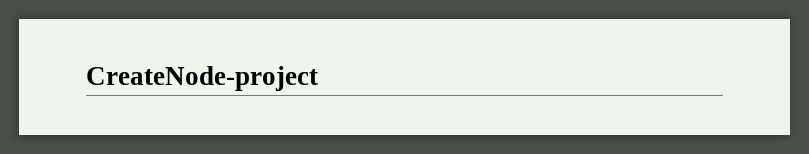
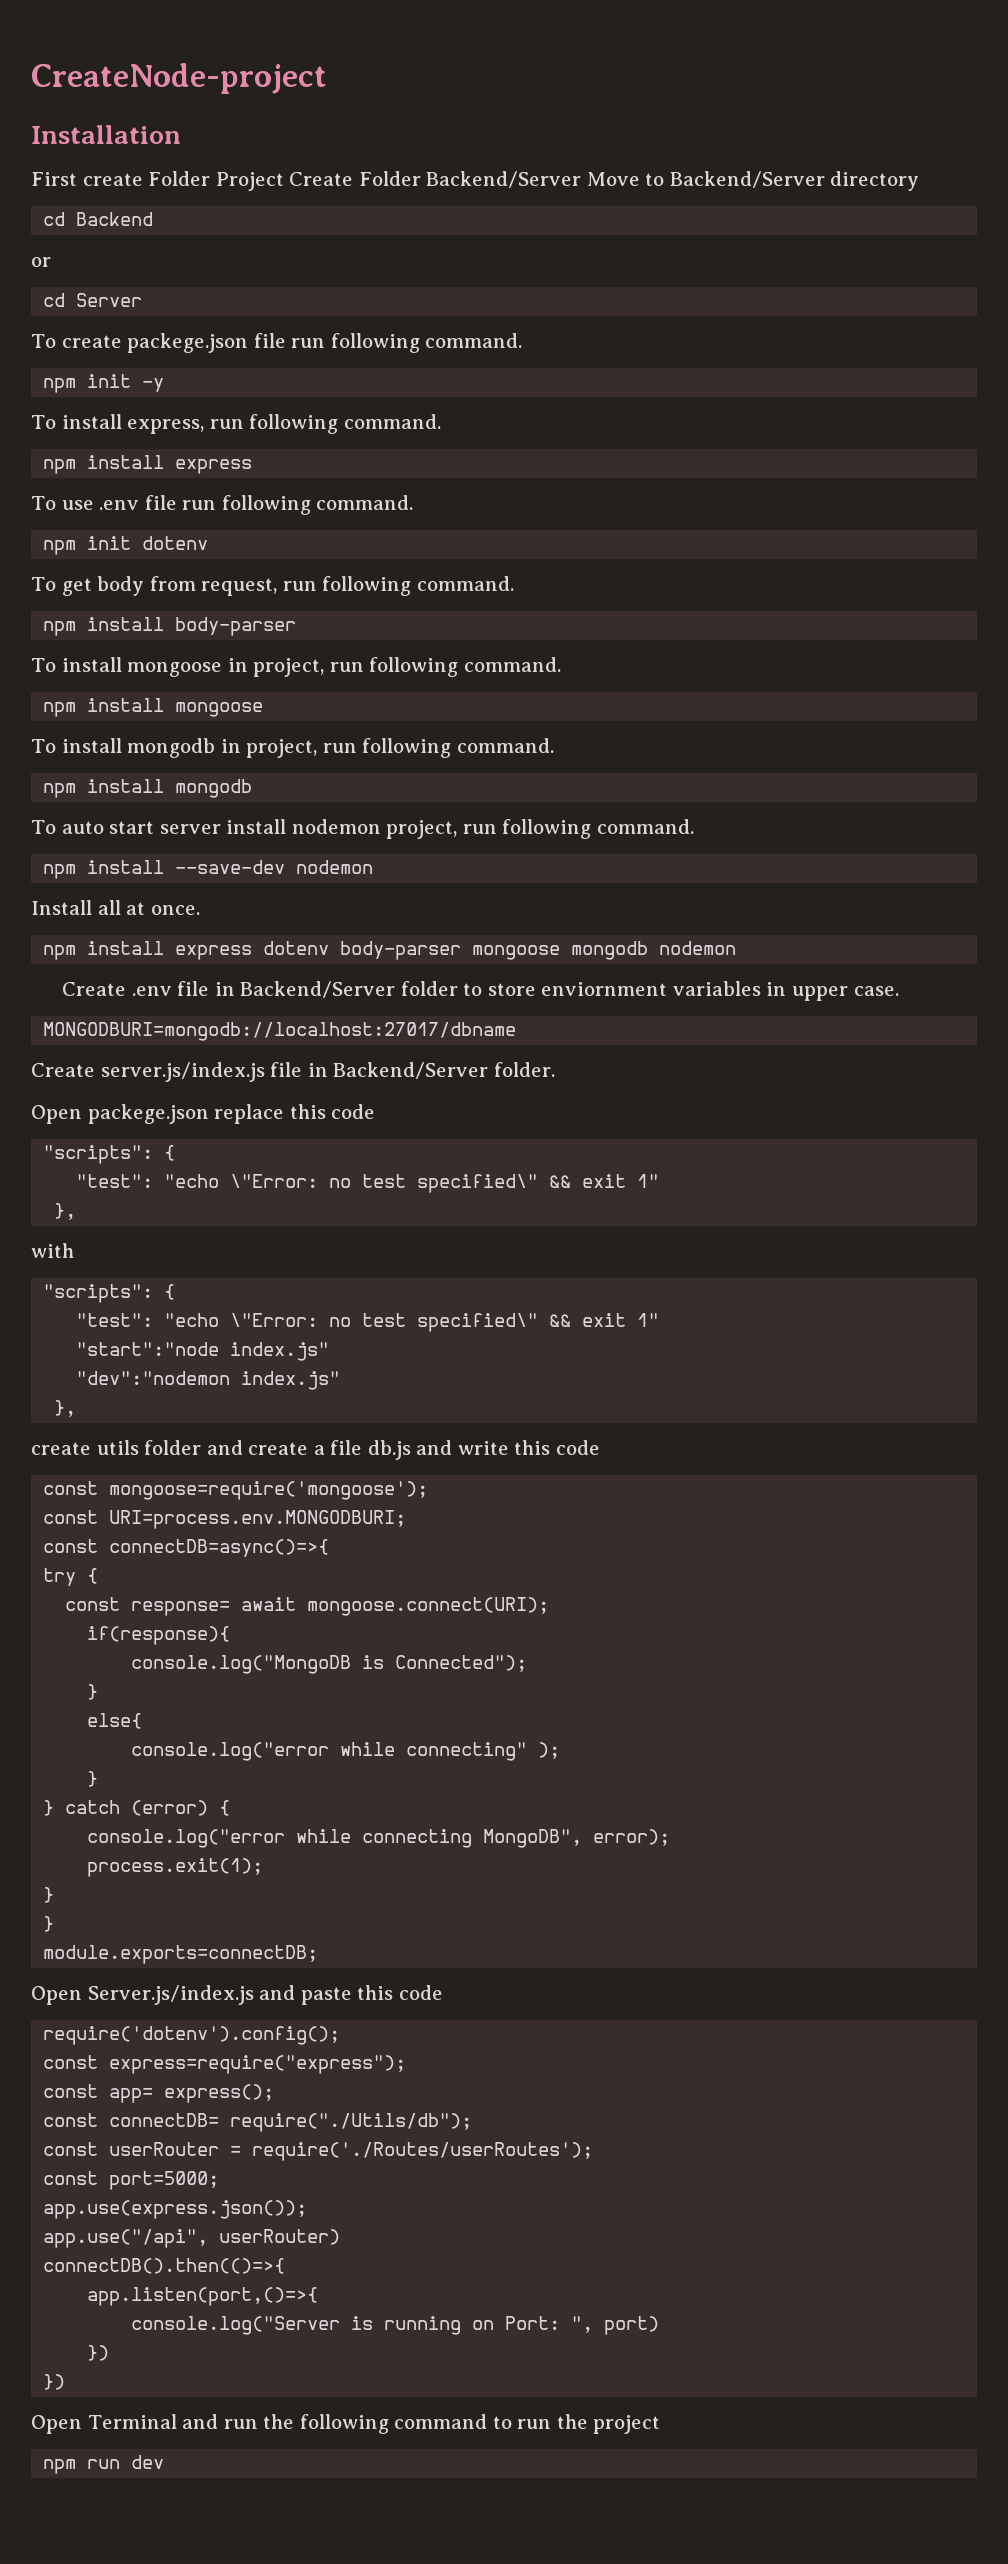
(318, 78) none -> [31,125,181,144] [31,171,920,191] [43,212,154,226] [31,257,51,267] [43,293,143,307] [31,333,523,353] [43,374,165,393] [31,414,441,434] [43,455,253,474] [31,495,414,515] [43,536,209,555] [31,576,514,596] [43,617,297,636] [31,657,561,677] [43,698,264,717] [31,738,554,758] [43,779,253,798] [31,819,694,839] [43,860,374,879] [31,900,200,915] [43,941,737,960] [62,981,899,1001] [43,1022,517,1041] [31,1062,555,1082] [31,1104,376,1124] [43,1145,176,1164] [76,1174,660,1193] [54,1203,77,1220] [31,1243,74,1258] [43,1284,176,1303] [76,1313,660,1332] [76,1342,330,1361] [76,1371,341,1390] [54,1400,77,1417] [31,1440,600,1460] [43,1481,429,1500] [43,1510,407,1529] [43,1539,330,1557] [43,1568,99,1586] [65,1597,550,1616] [87,1626,231,1645] [131,1655,528,1674] [87,1684,99,1700] [87,1713,143,1729] [131,1742,561,1761] [87,1771,99,1787] [43,1800,231,1816] [87,1829,671,1848] [87,1858,264,1877] [43,1887,55,1903] [43,1916,55,1932] [43,1945,319,1964] [31,1985,443,2005] [43,2026,341,2045] [43,2055,407,2074] [43,2084,275,2103] [43,2113,473,2132] [43,2142,594,2161] [43,2171,220,2190] [43,2200,308,2219] [43,2229,341,2248] [43,2258,286,2274] [87,2287,319,2306] [131,2316,660,2335] [87,2345,110,2361] [43,2374,66,2390] [31,2414,661,2434] [43,2455,165,2474] // Installation // First create Folder Project Create Folder Backend/Server Move to Backend/Server directory // cd Backend // or // cd Server // To create packege.json file run following command. // npm init -y // To install express, run following command. // npm install express // To use .env file run following command. // npm init dotenv // To get body from request, run following command. // npm install body-parser // To install mongoose in project, run following command. // npm install mongoose // To install mongodb in project, run following command. // npm install mongodb // To auto start server install nodemon project, run following command. // npm install --save-dev nodemon // Install all at once. // npm install express dotenv body-parser mongoose mongodb nodemon // Create .env file in Backend/Server folder to store enviornment variables in upper case. // MONGODBURI=mongodb://localhost:27017/dbname // Create server.js/index.js file in Backend/Server folder. // Open packege.json replace this code // "scripts": { // "test": "echo \"Error: no test specified\" && exit 1" // }, // with // "scripts": { // "test": "echo \"Error: no test specified\" && exit 1" // "start":"node index.js" // "dev":"nodemon index.js" // }, // create utils folder and create a file db.js and write this code // const mongoose=require('mongoose'); // const URI=process.env.MONGODBURI; // const connectDB=async()=>{ // try { // const response= await mongoose.connect(URI); // if(response){ // console.log("MongoDB is Connected"); // } // else{ // console.log("error while connecting" ); // } // } catch (error) { // console.log("error while connecting MongoDB", error); // process.exit(1); // } // } // module.exports=connectDB; // Open Server.js/index.js and paste this code // require('dotenv').config(); // const express=require("express"); // const app= express(); // const connectDB= require("./Utils/db"); // const userRouter = require('./Routes/userRoutes'); // const port=5000; // app.use(express.json()); // app.use("/api", userRouter) // connectDB().then(()=>{ // app.listen(port,()=>{ // console.log("Server is running on Port: ", port) // }) // }) // Open Terminal and run the following command to run the project // npm run dev

